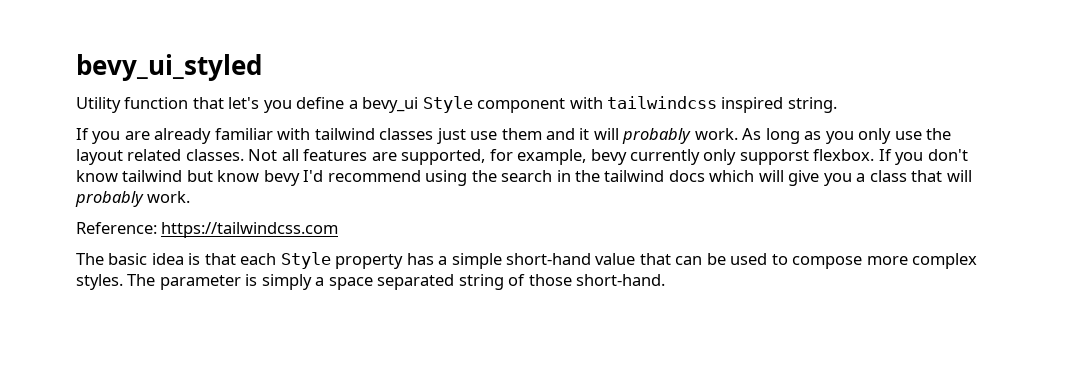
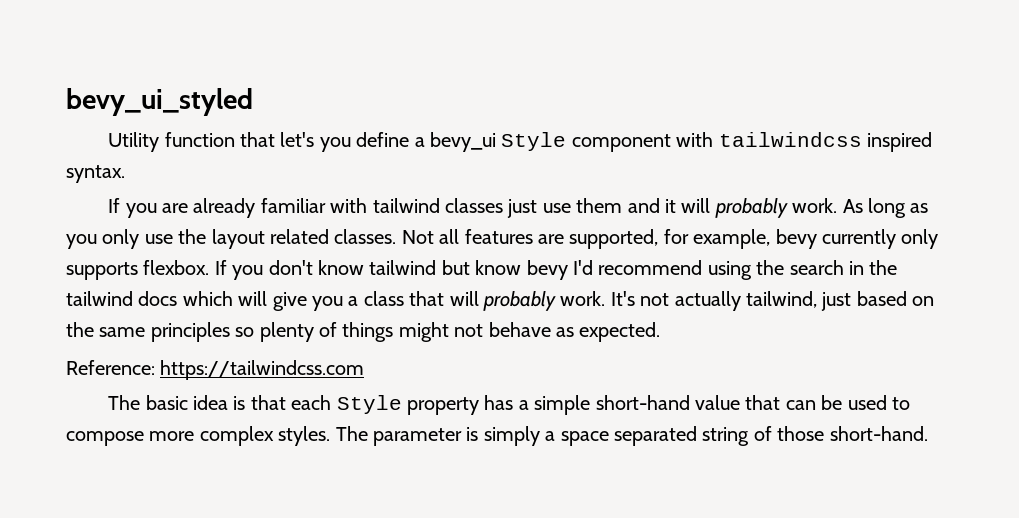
[787,97,837,113] string. -> [66,165,125,183] syntax.
[739,150,809,165] supporst -> [66,262,138,280] supports
(191, 197) none -> [610,291,935,311] [66,322,661,342] It's not actually tailwind, just based on the same principles so plenty of things might not behave as expected.

